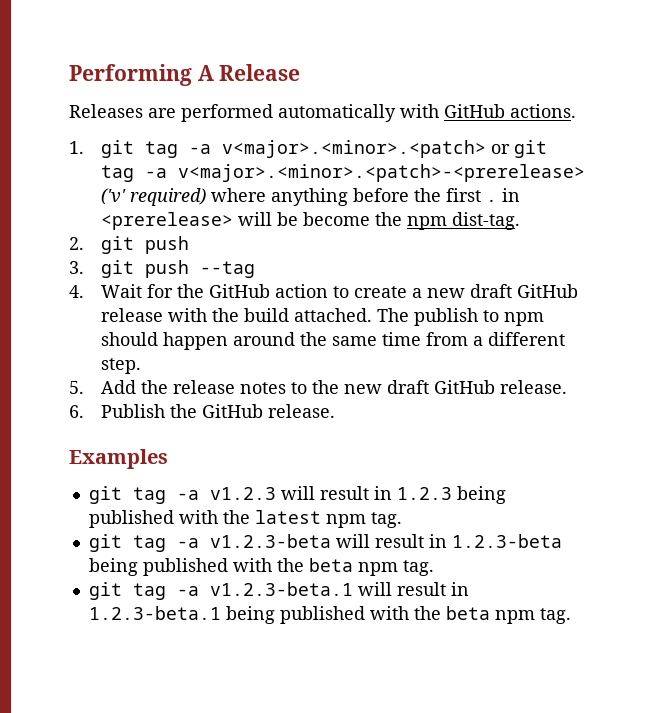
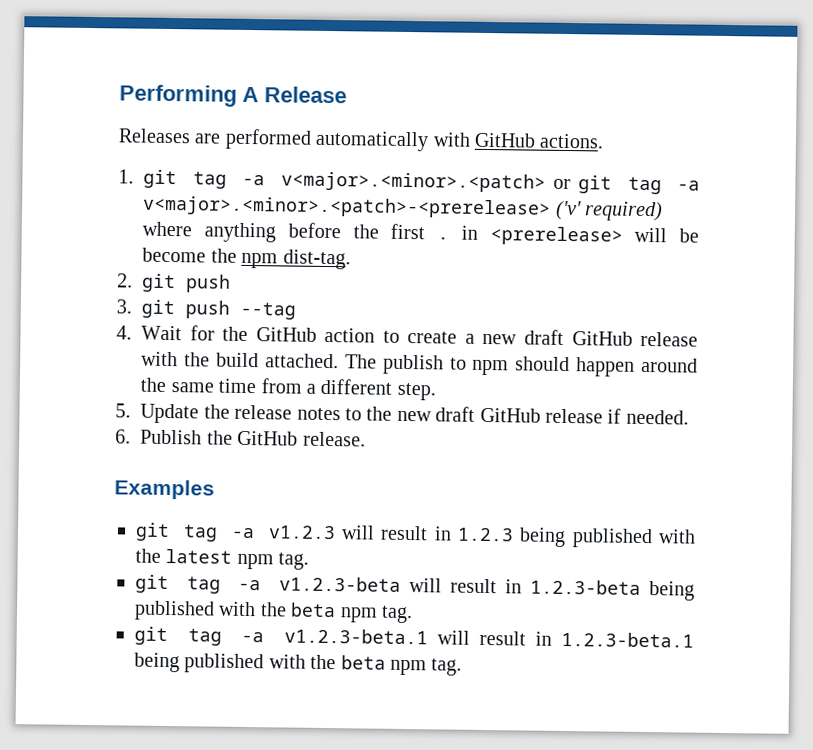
[101,380,137,394] Add -> [140,403,200,424] Update
[500,380,568,394] release. -> [545,408,689,425] release if needed.

